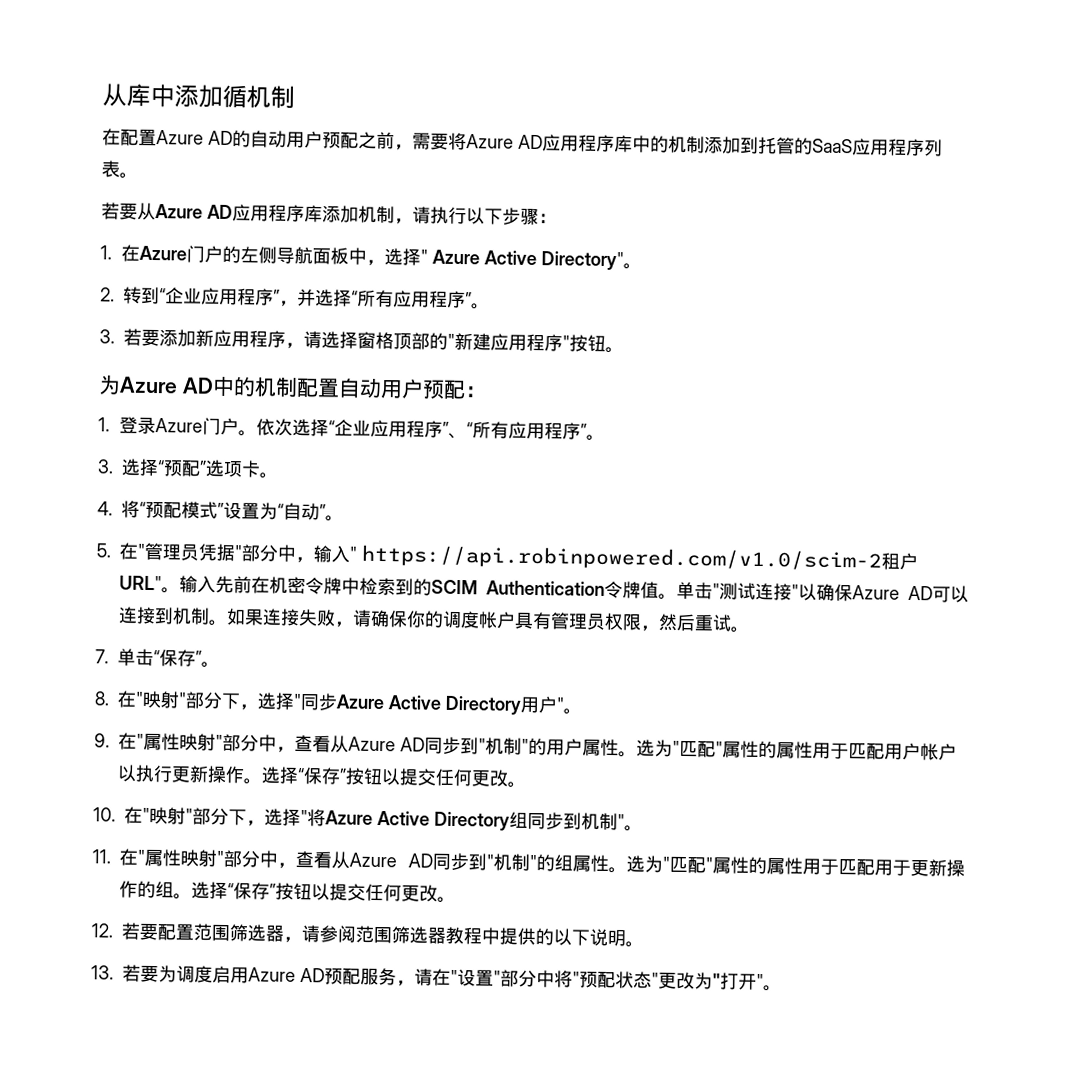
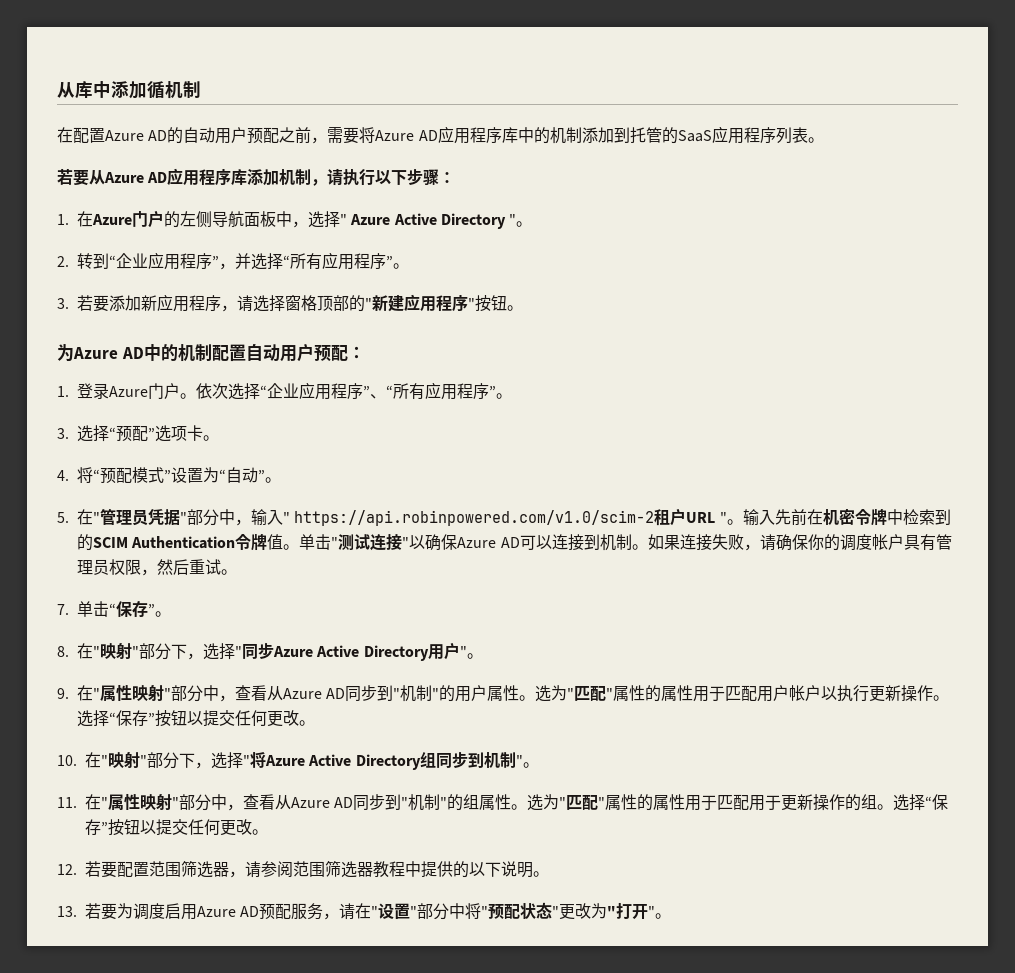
[540,251,624,271] Directory" -> [440,213,517,229] Directory "
[119,575,162,591] URL" -> [686,512,727,523] URL "

